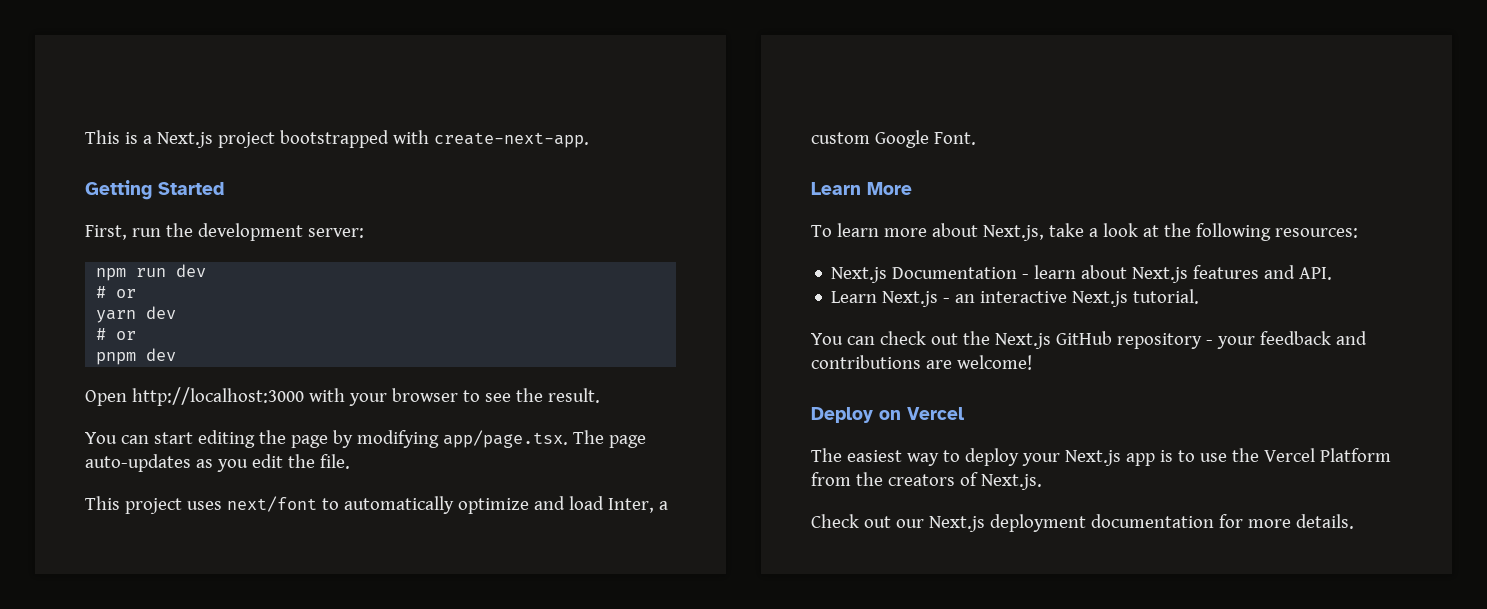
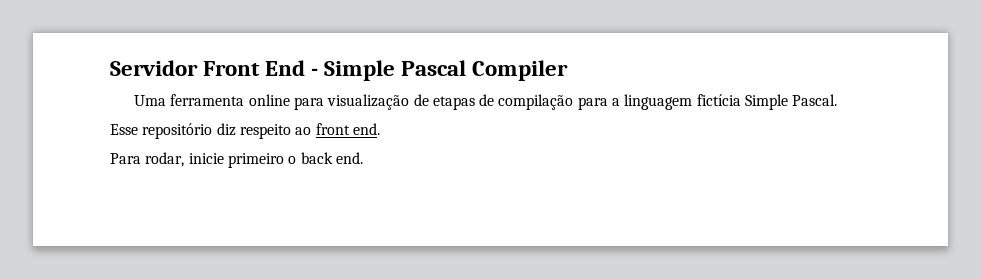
[85,130,589,148] [85,180,224,200] [85,223,364,241] [96,264,207,281] [96,286,137,298] [96,306,177,323] [96,328,137,340] [96,348,177,365] [85,387,600,406] [85,430,646,448] [85,454,350,472] [85,496,668,514] [811,130,976,148] [811,182,912,195] [811,223,1358,241] [831,265,1333,283] [831,289,1200,307] [811,331,1367,349] [811,355,1032,370] [811,407,964,423] [811,448,1391,466] [811,472,1042,490] [811,514,1354,532] This is a Next.js project bootstrapped with create-next-app. // Getting Started // First, run the development server: // npm run dev // # or // yarn dev // # or // pnpm dev // Open http://localhost:3000 with your browser to see the result. // You can start editing the page by modifying app/page.tsx. The page auto-updates as you edit the file. // This project uses next/font to automatically optimize and load Inter, a custom Google Font. // Learn More // To learn more about Next.js, take a look at the following resources: // Next.js Documentation - learn about Next.js features and API. // Learn Next.js - an interactive Next.js tutorial. // You can check out the Next.js GitHub repository - your feedback and contributions are welcome! // Deploy on Vercel // The easiest way to deploy your Next.js app is to use the Vercel Platform from the creators of Next.js. // Check out our Next.js deployment documentation for more details. -> [110,60,569,81] [133,94,838,110] [110,123,380,139] [110,152,363,168] Servidor Front End - Simple Pascal Compiler // Uma ferramenta online para visualização de etapas de compilação para a linguagem fictícia Simple Pascal. // Esse repositório diz respeito ao front end. // Para rodar, inicie primeiro o back end.

